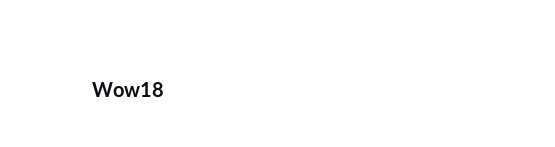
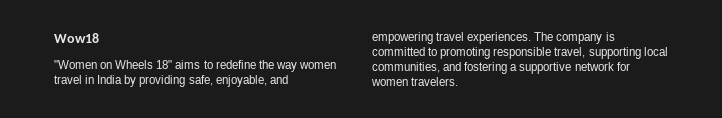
(164, 89) none -> [54,60,336,72] [54,75,288,87] [372,32,615,44] [372,47,668,59] [372,62,630,74] [371,77,459,86] // "Women on Wheels 18" aims to redefine the way women travel in India by providing safe, enjoyable, and empowering travel experiences. The company is committed to promoting responsible travel, supporting local communities, and fostering a supportive network for women travelers.

